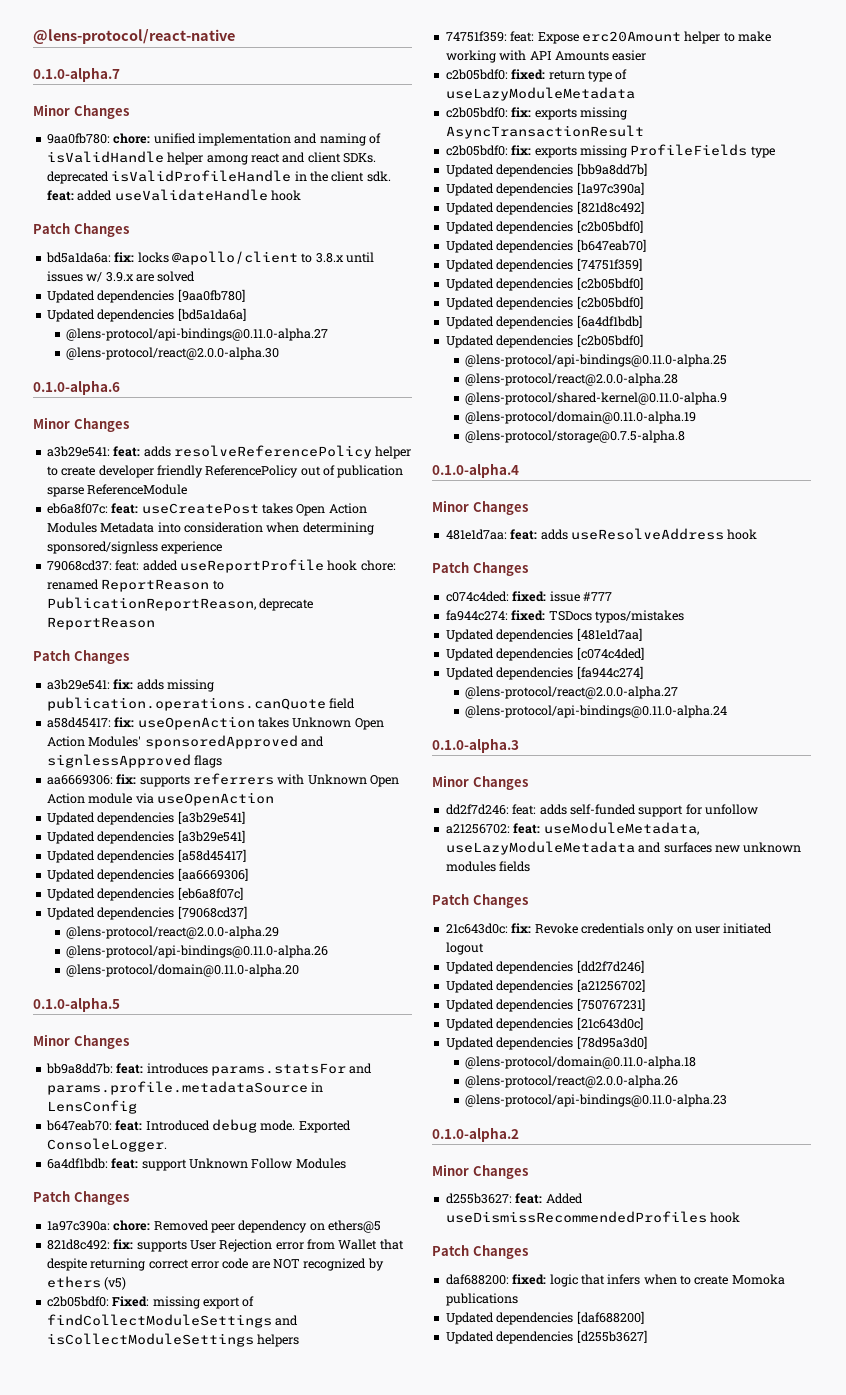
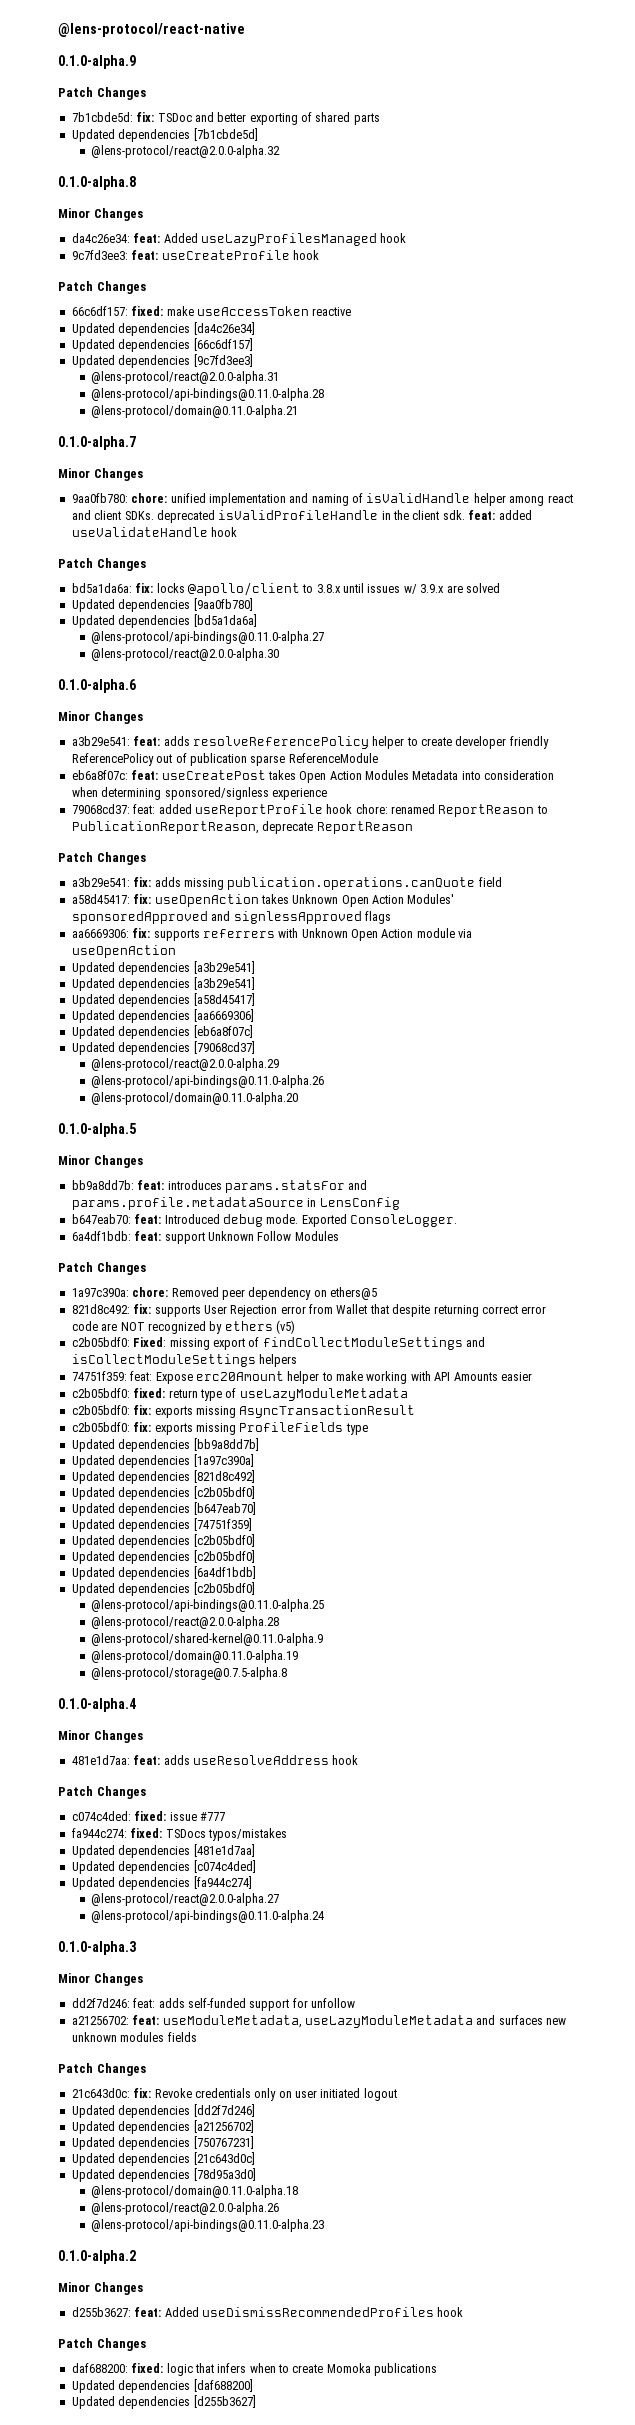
(235, 36) none -> [58,55,136,69] [58,87,146,100] [71,112,380,125] [71,128,258,142] [91,145,281,158] [58,176,136,190] [58,208,143,221] [71,233,407,246] [71,250,319,260] [58,281,146,294] [71,306,352,316] [71,322,255,336] [71,338,253,352] [71,354,253,368] [91,371,280,384] [91,388,325,401] [91,405,299,418] // 0.1.0-alpha.9 // Patch Changes // 7b1cbde5d: fix: TSDoc and better exporting of shared parts // Updated dependencies [7b1cbde5d] // @lens-protocol/react@2.0.0-alpha.32 // 0.1.0-alpha.8 // Minor Changes // da4c26e34: feat: Added useLazyProfilesManaged hook // 9c7fd3ee3: feat: useCreateProfile hook // Patch Changes // 66c6df157: fixed: make useAccessToken reactive // Updated dependencies [da4c26e34] // Updated dependencies [66c6df157] // Updated dependencies [9c7fd3ee3] // @lens-protocol/react@2.0.0-alpha.31 // @lens-protocol/api-bindings@0.11.0-alpha.28 // @lens-protocol/domain@0.11.0-alpha.21

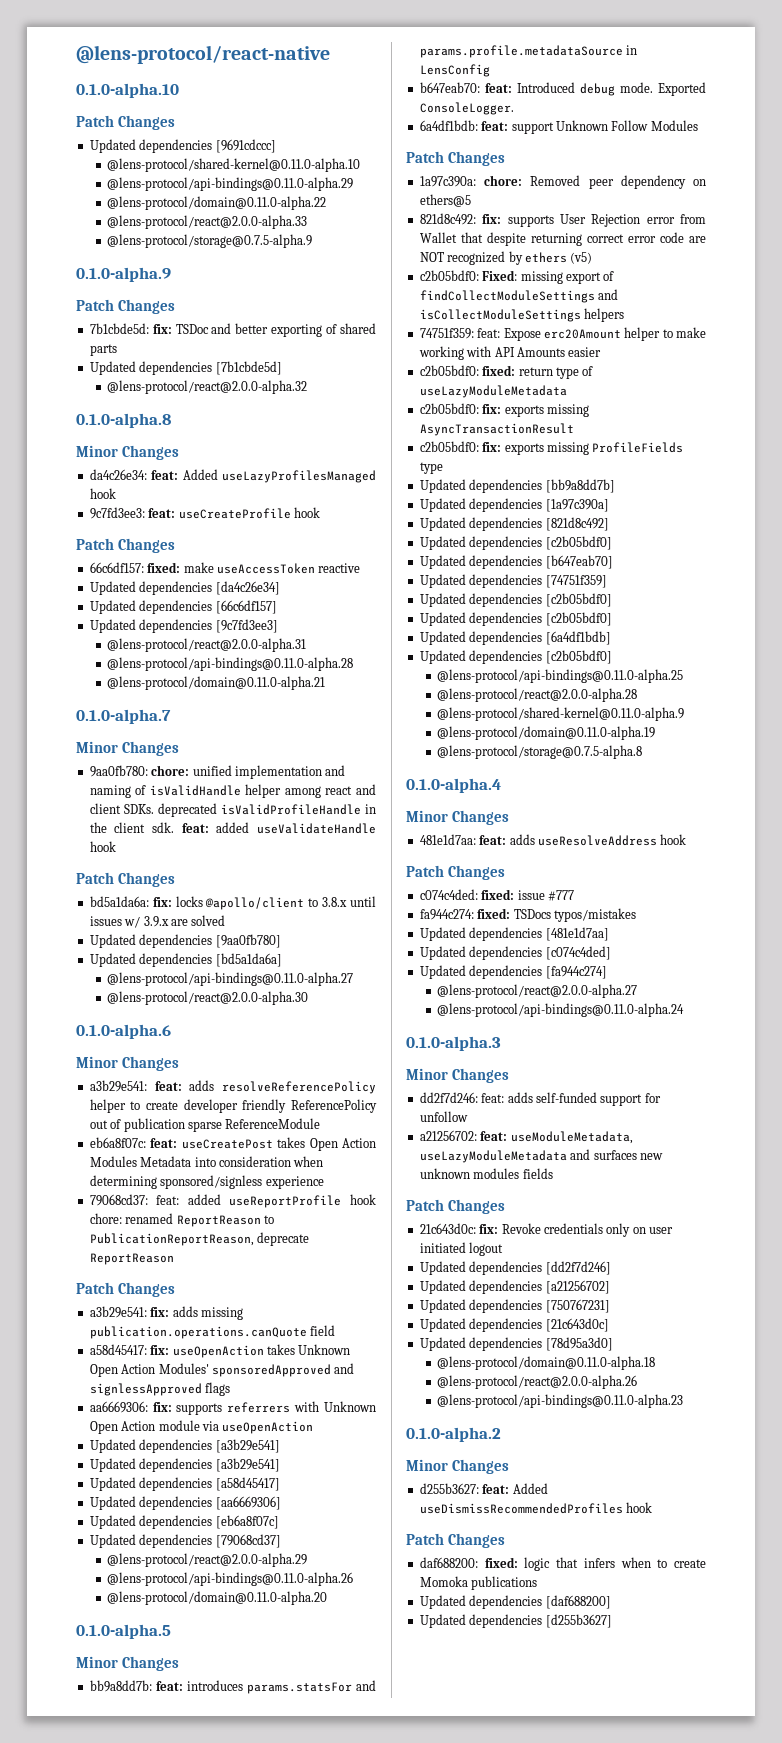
(245, 30) none -> [76,83,179,98] [76,115,175,130] [89,139,276,153] [106,158,360,172] [106,177,353,191] [106,196,326,210] [106,215,307,229] [106,234,312,248] // 0.1.0-alpha.10 // Patch Changes // Updated dependencies [9691cdccc] // @lens-protocol/shared-kernel@0.11.0-alpha.10 // @lens-protocol/api-bindings@0.11.0-alpha.29 // @lens-protocol/domain@0.11.0-alpha.22 // @lens-protocol/react@2.0.0-alpha.33 // @lens-protocol/storage@0.7.5-alpha.9

